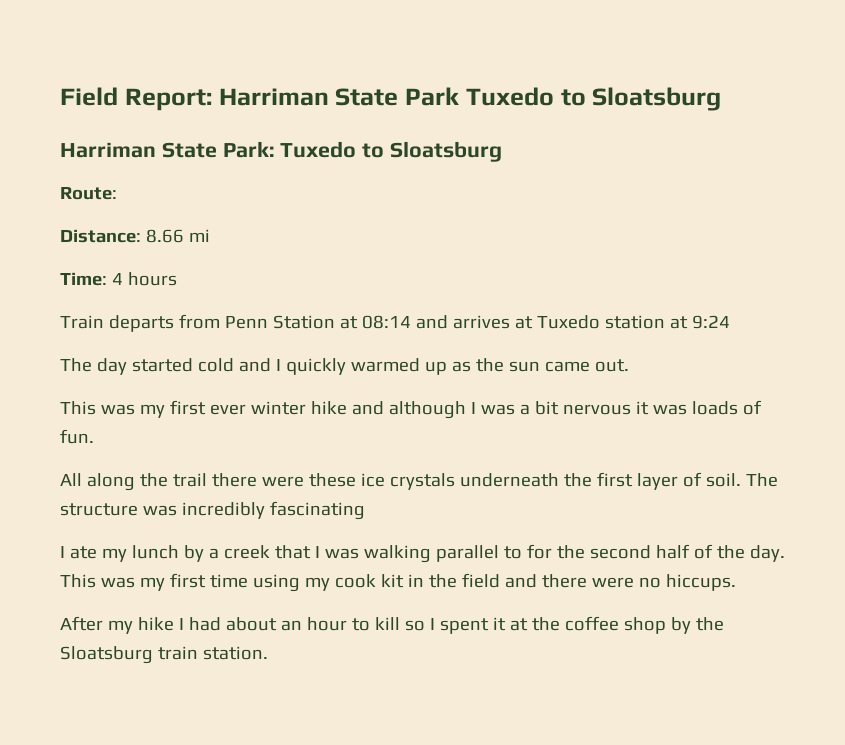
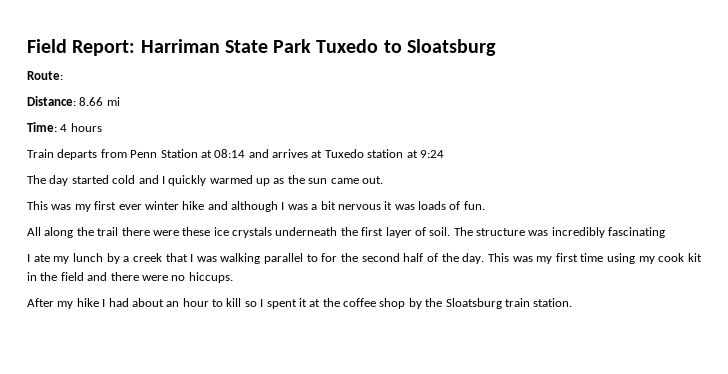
[60,141,503,162] // Harriman State Park: Tuxedo to Sloatsburg -> (496, 47) none

